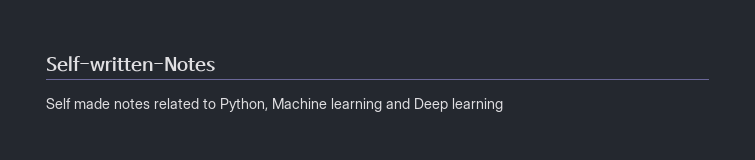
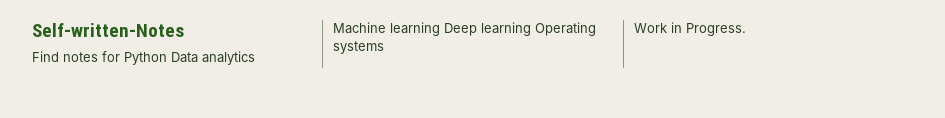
[46,98,268,112] Self made notes related to Python, -> [32,51,255,65] Find notes for Python Data analytics
[386,98,410,109] and -> (440, 29) none
(503, 105) none -> [535,22,596,36] [333,41,384,54] [634,22,746,36] Operating systems // Work in Progress.

